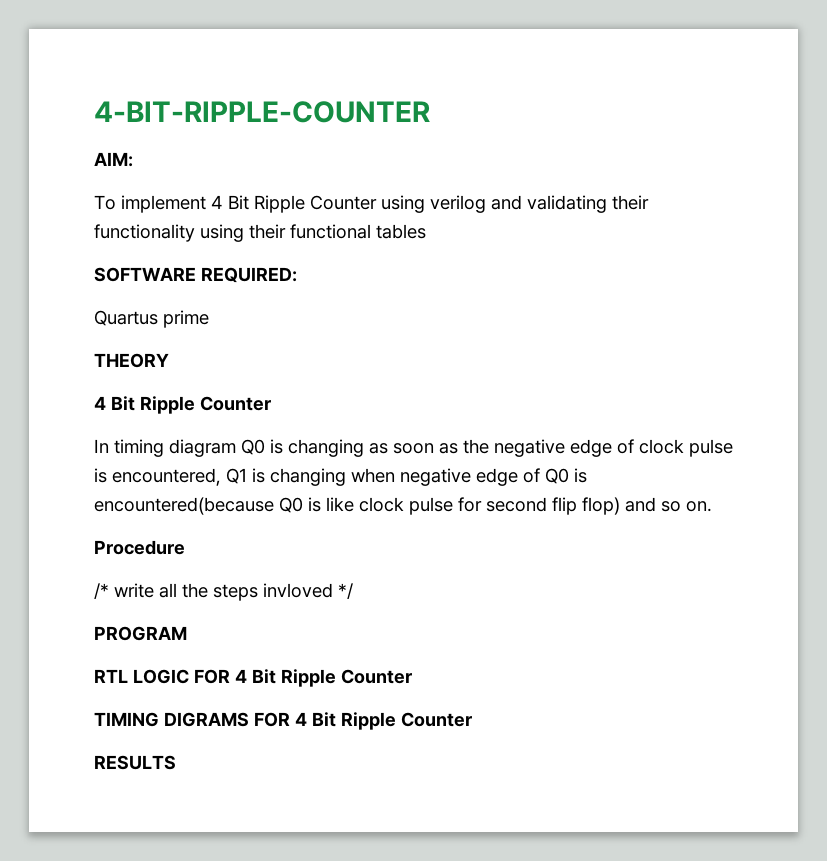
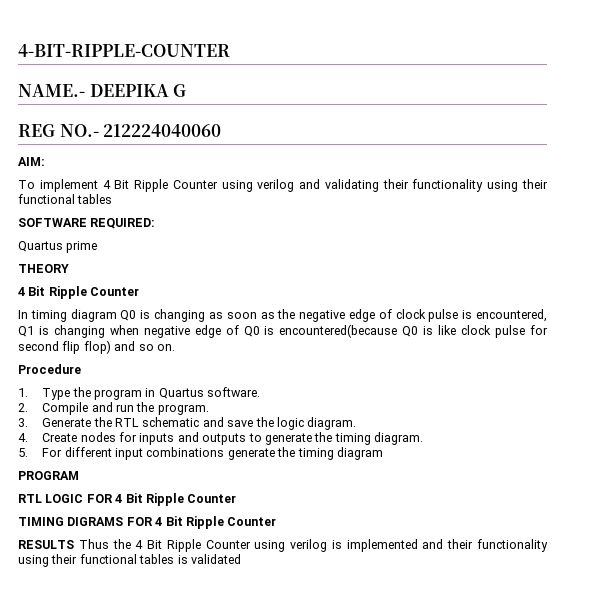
(430, 112) none -> [18,84,187,97] [18,124,222,137] // NAME.- DEEPIKA G // REG NO.- 212224040060
[94,583,353,601] /* write all the steps invloved */ -> [18,387,261,400] [18,402,209,415] [18,417,357,430] [18,432,424,445] [18,447,383,460] 1. Type the program in Quartus software. // 2. Compile and run the program. // 3. Generate the RTL schematic and save the logic diagram. // 4. Create nodes for inputs and outputs to generate the timing diagram. // 5. For different input combinations generate the timing diagram
(176, 762) none -> [78,539,548,552] [18,554,241,567] Thus the 4 Bit Ripple Counter using verilog is implemented and their functionality using their functional tables is validated

